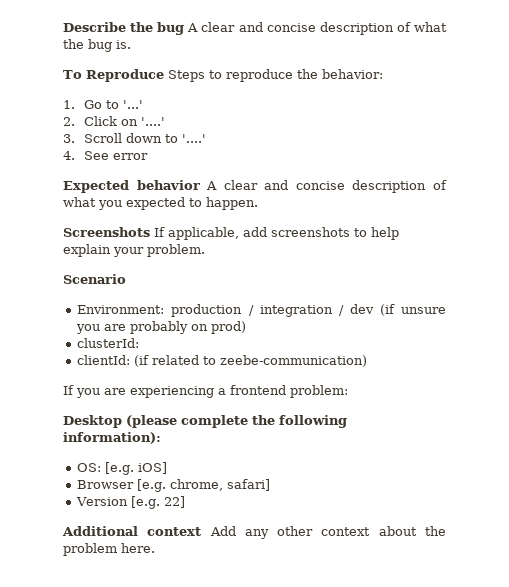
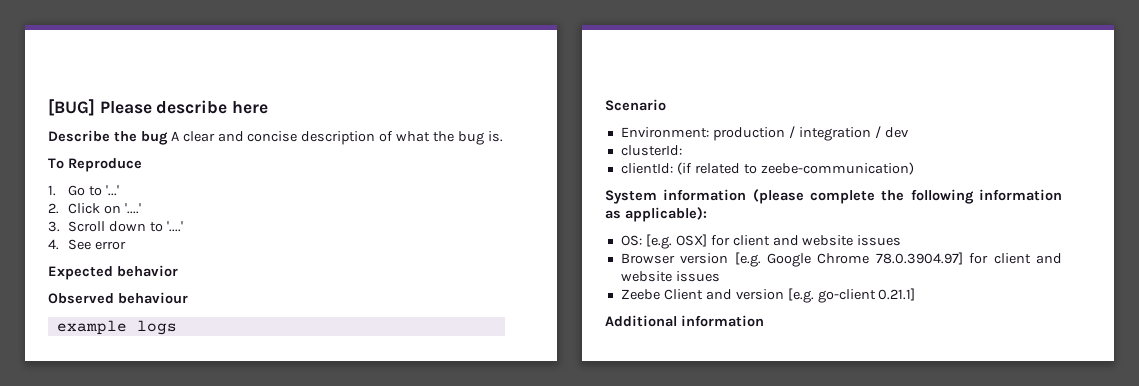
(63, 27) none -> [48,99,269,116] [BUG] Please describe here //
[167,69,383,82] Steps to reproduce the behavior: -> (142, 165) none
[206,180,447,193] [63,197,258,210] [63,227,399,240] [63,244,205,257] A clear and concise description of what you expected to happen. // Screenshots If applicable, add screenshots to help explain your problem. -> [48,292,188,304] [56,320,177,335] // Observed behaviour // example logs
[379,304,447,316] [76,321,247,334] (if unsure you are probably on prod) -> (909, 132) none
[63,385,348,398] [63,415,122,428] If you are experiencing a frontend problem: // Desktop -> [605,189,747,204] System information
[63,432,161,444] information): -> [979,189,1062,201] [605,207,707,222] information as applicable):
[138,462,168,474] [77,479,271,492] [76,496,186,509] [62,526,446,539] [63,543,155,556] iOS] // Browser [e.g. chrome, safari] // Version [e.g. 22] // Additional context Add any other context about the problem here. -> [675,234,902,247] [620,252,1062,267] [620,271,720,282] [620,288,916,303] [605,315,764,327] OSX] for client and website issues // Browser version [e.g. Google Chrome 78.0.3904.97] for client and website issues // Zeebe Client and version [e.g. go-client 0.21.1] // Additional information

